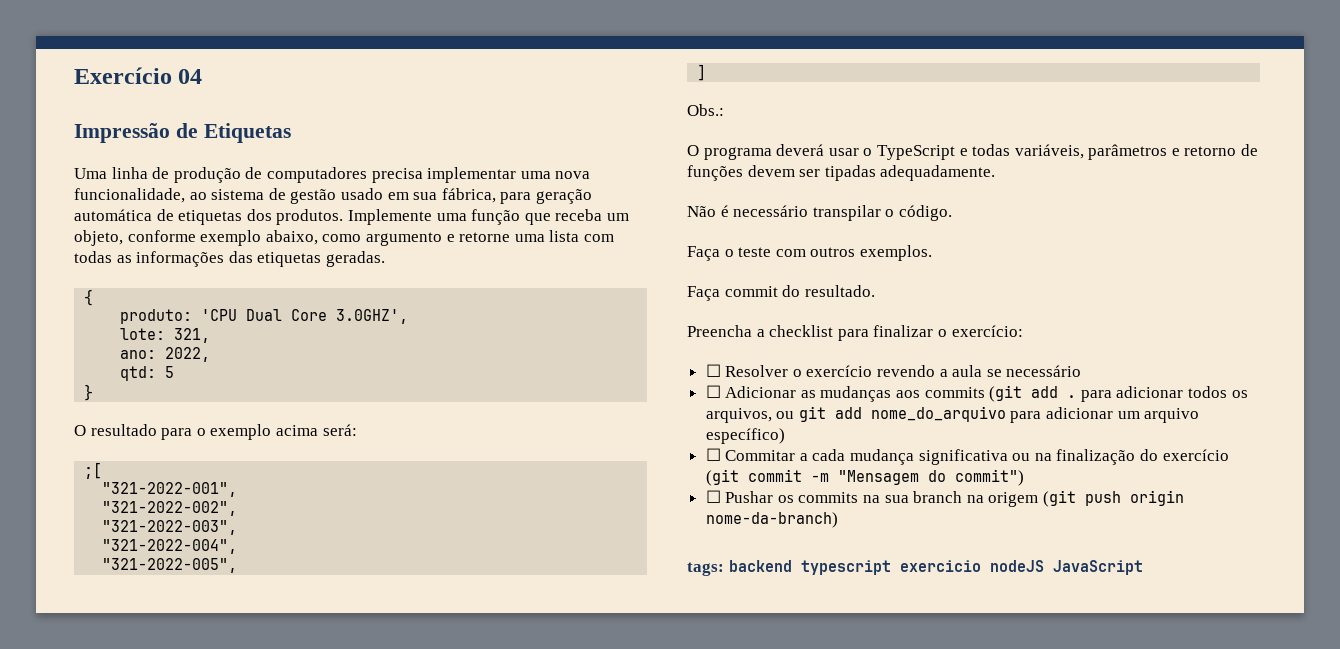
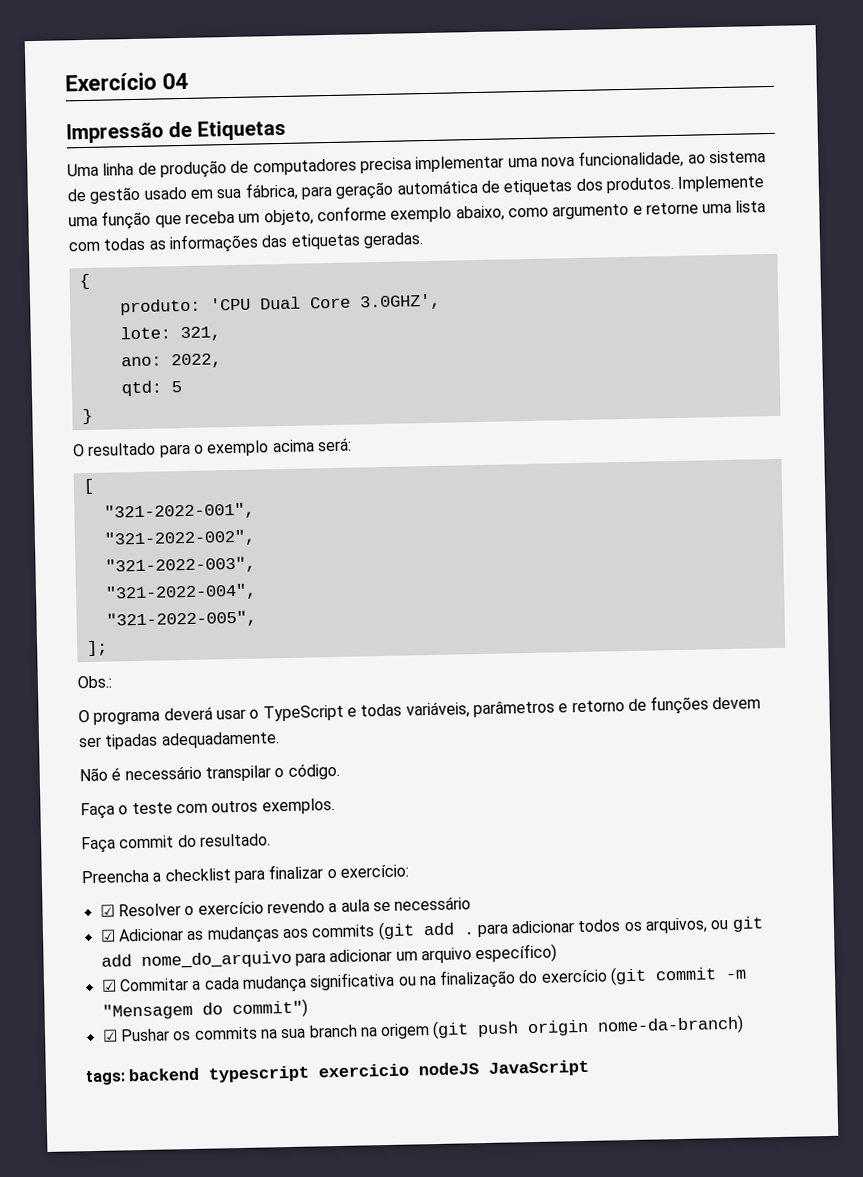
[84,462,103,479] ;[ -> [82,478,94,495] [
[697,64,707,81] ] -> [86,640,108,657] ];
[705,364,721,377] ☐ -> [99,904,115,917] ☑
[705,385,721,398] ☐ -> [99,929,116,942] ☑
[705,448,721,461] ☐ -> [100,979,117,992] ☑
[705,490,721,503] ☐ -> [101,1029,118,1042] ☑

